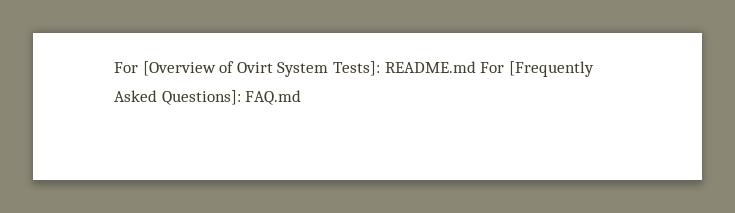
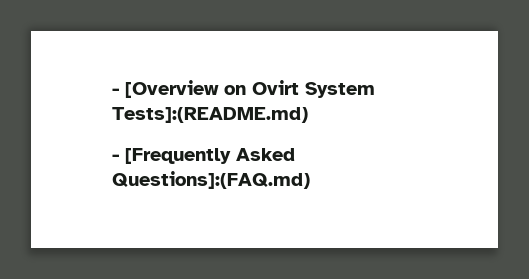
[114,61,594,77] [114,90,302,105] For [Overview of Ovirt System Tests]: README.md For [Frequently Asked Questions]: FAQ.md -> [112,80,375,98] [112,107,308,123] [112,148,295,164] [112,171,310,189] - [Overview on Ovirt System Tests]:(README.md) // - [Frequently Asked Questions]:(FAQ.md)

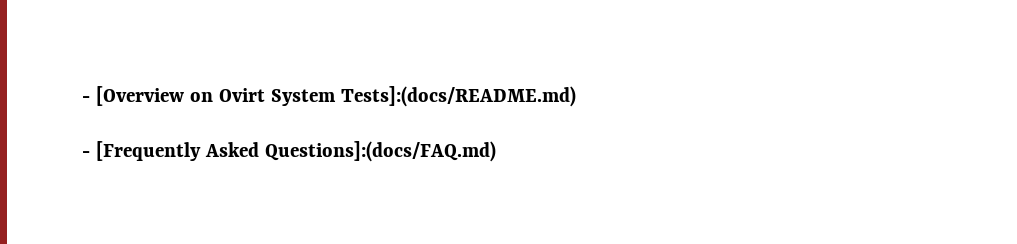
[112,107,308,123] Tests]:(README.md) -> [340,86,576,107] Tests]:(docs/README.md)
[112,171,310,189] Questions]:(FAQ.md) -> [264,141,496,162] Questions]:(docs/FAQ.md)

